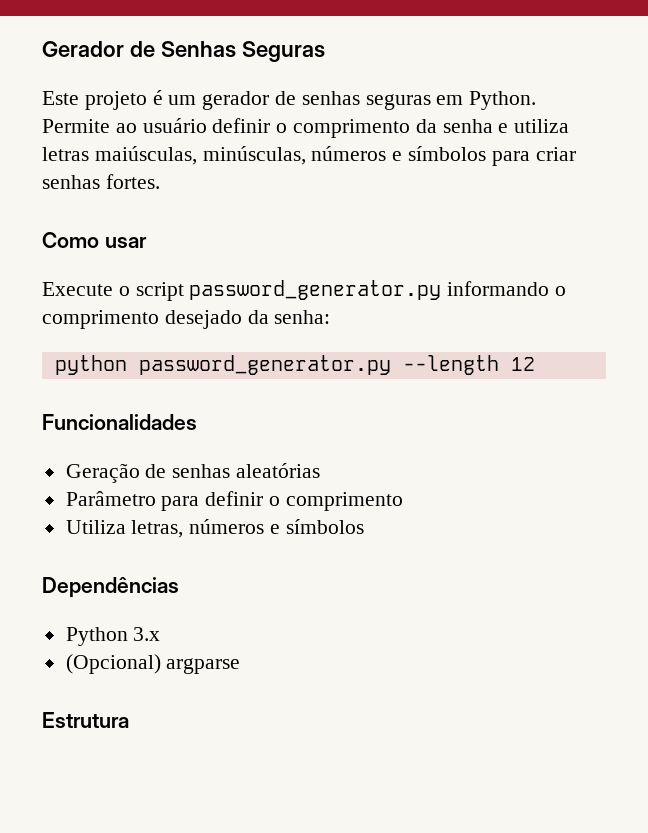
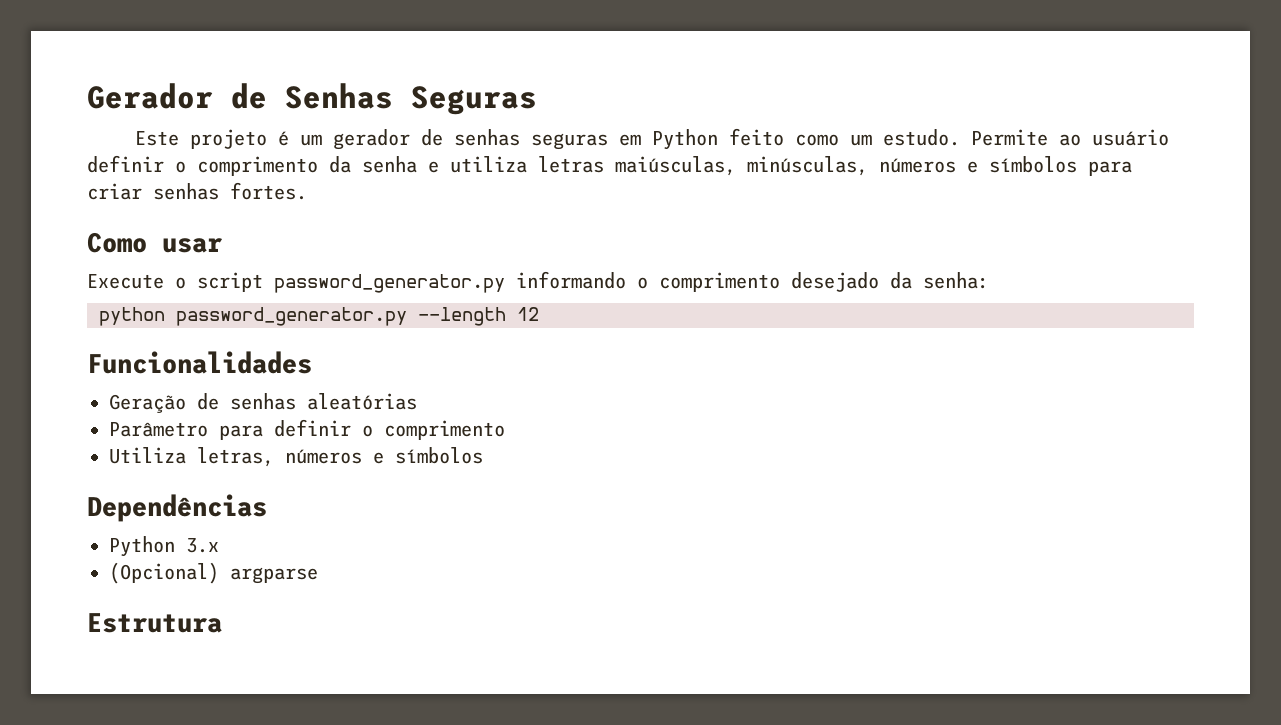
[469,91,537,110] Python. -> [651,128,960,150] Python feito como um estudo.

